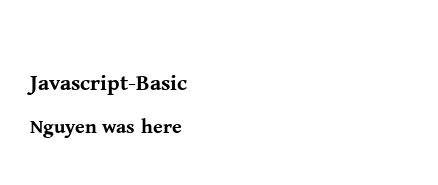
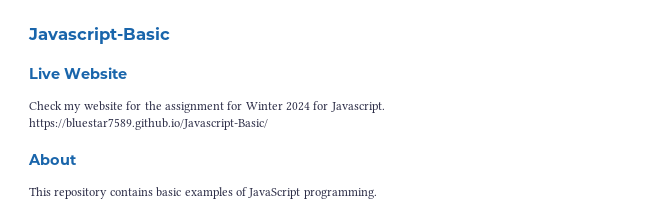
[30,118,182,138] Nguyen was here -> [29,67,127,79] [29,101,385,113] [29,118,268,130] [28,154,77,165] [29,187,377,199] Live Website // Check my website for the assignment for Winter 2024 for Javascript. https://bluestar7589.github.io/Javascript-Basic/ // About // This repository contains basic examples of JavaScript programming.

